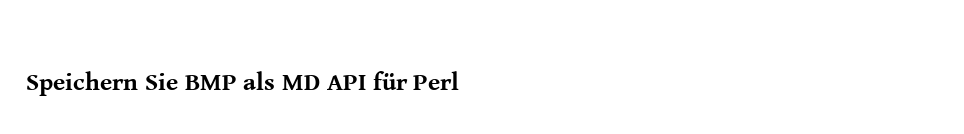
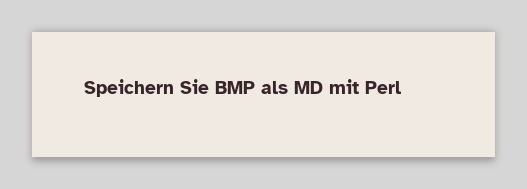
[326,71,408,90] API für -> [329,79,359,94] mit

